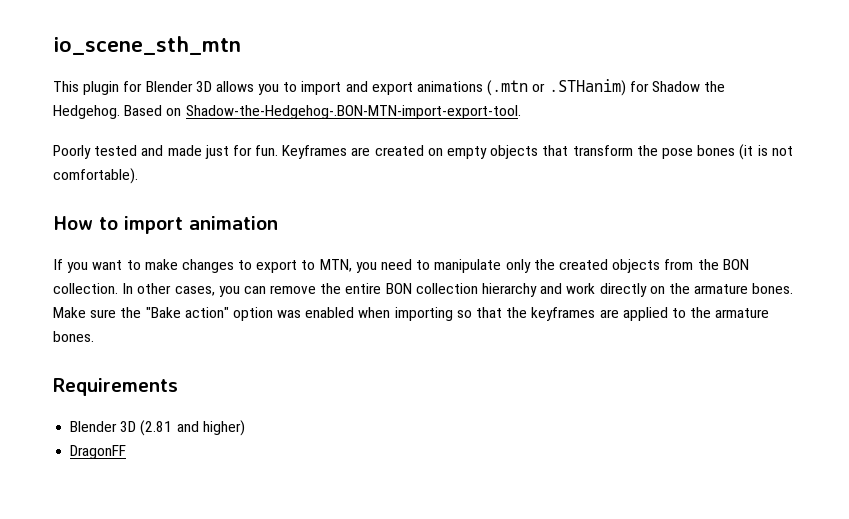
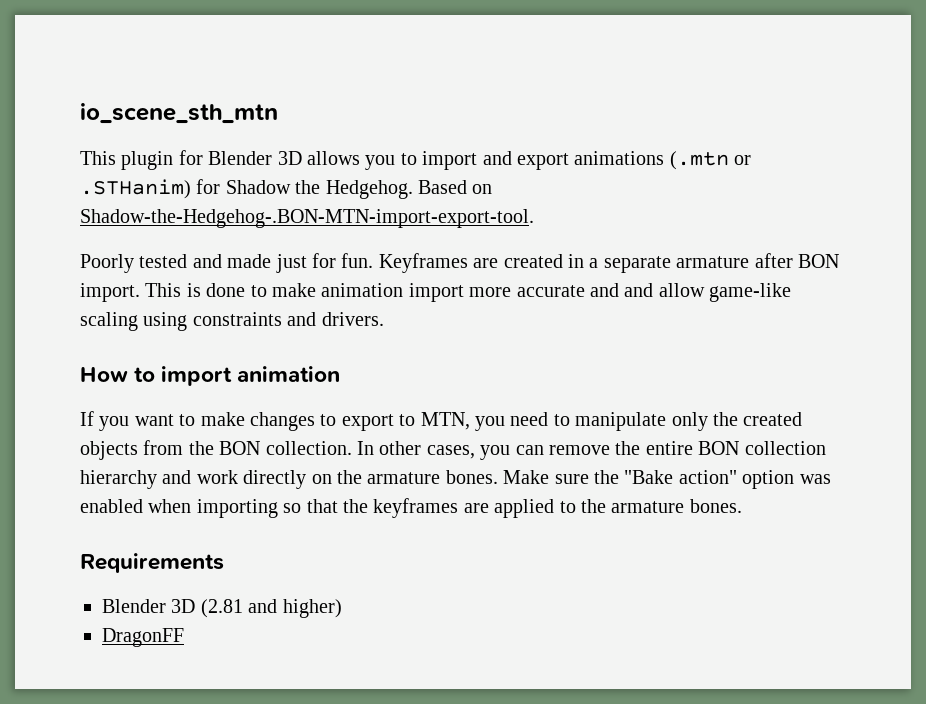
[427,144,793,160] [53,168,138,184] on empty objects that transform the pose bones (it is not comfortable). -> [567,253,839,273] [80,283,792,302] [80,312,384,331] in a separate armature after BON import. This is done to make animation import more accurate and and allow game-like scaling using constraints and drivers.

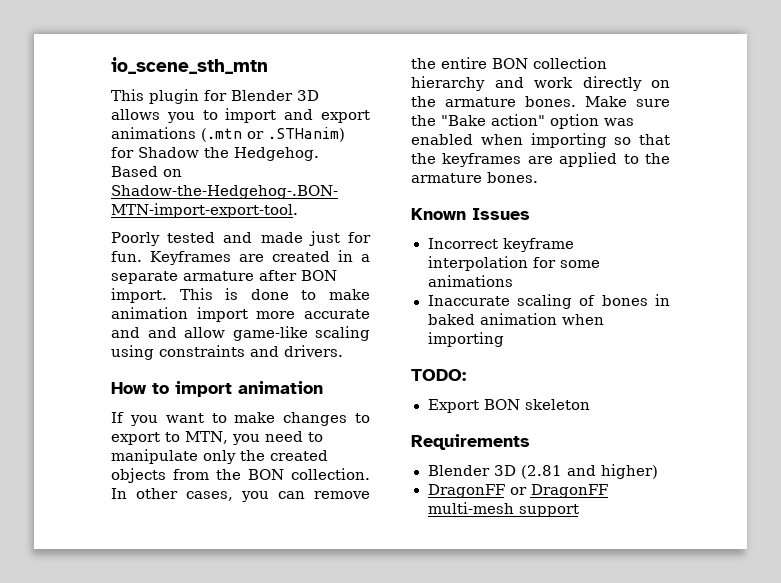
(742, 506) none -> [411,208,530,220] [427,238,574,252] [427,256,600,271] [427,275,513,287] [427,294,670,309] [427,313,604,325] [427,332,504,347] [411,369,466,381] [427,399,590,413] // Known Issues // Incorrect keyframe interpolation for some animations // Inaccurate scaling of bones in baked animation when importing // TODO: // Export BON skeleton
(184, 637) none -> [509,484,608,498] [427,502,579,517] or DragonFF multi-mesh support

